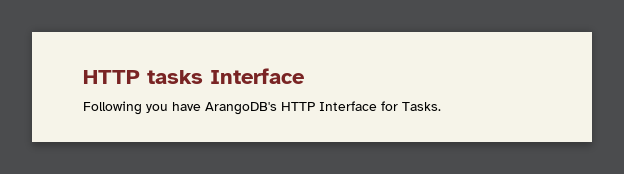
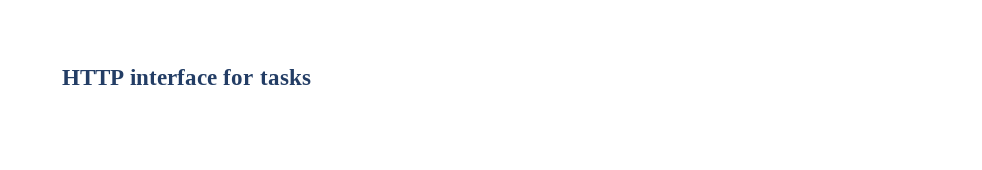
[83,68,305,84] [83,101,441,115] HTTP tasks Interface // Following you have ArangoDB's HTTP Interface for Tasks. -> [62,69,311,85] HTTP interface for tasks

